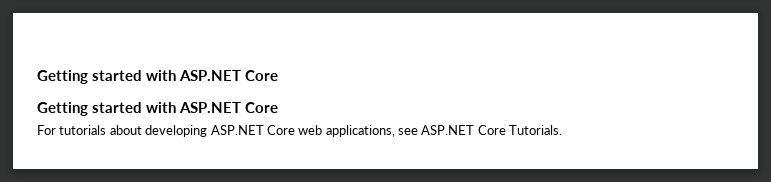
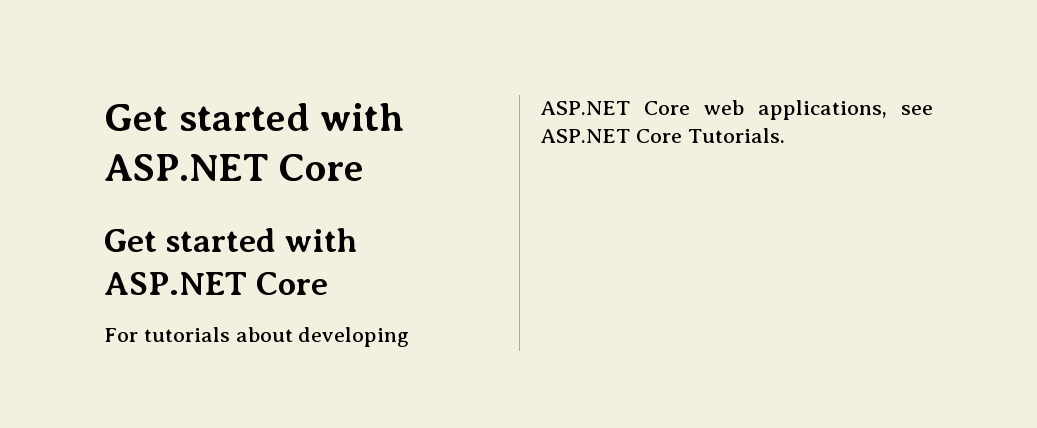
[37,70,279,84] [37,102,88,116] Getting started with ASP.NET Core // Getting -> [104,103,405,131] [104,154,365,181] [104,229,157,252] Get started with ASP.NET Core // Get

